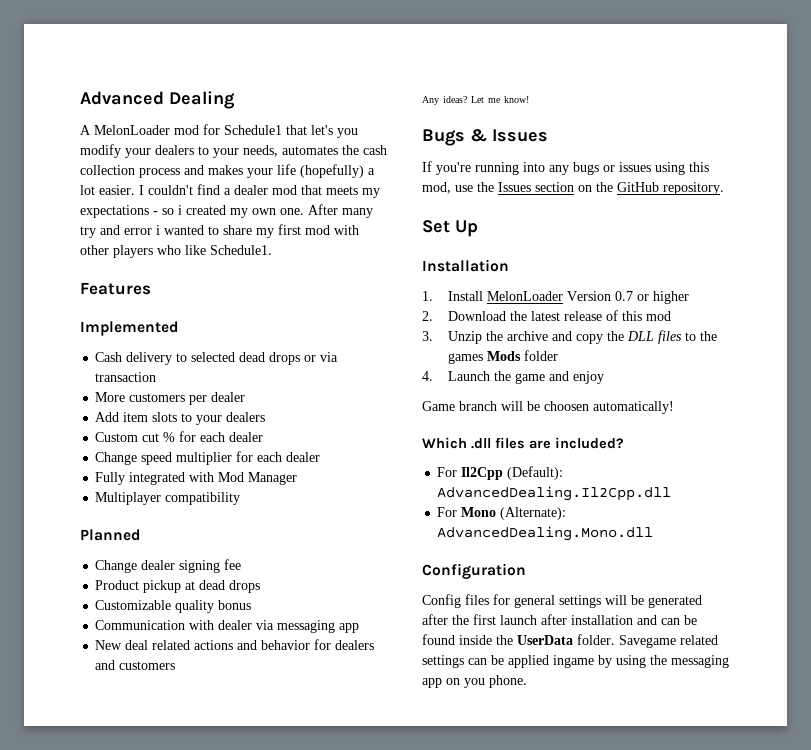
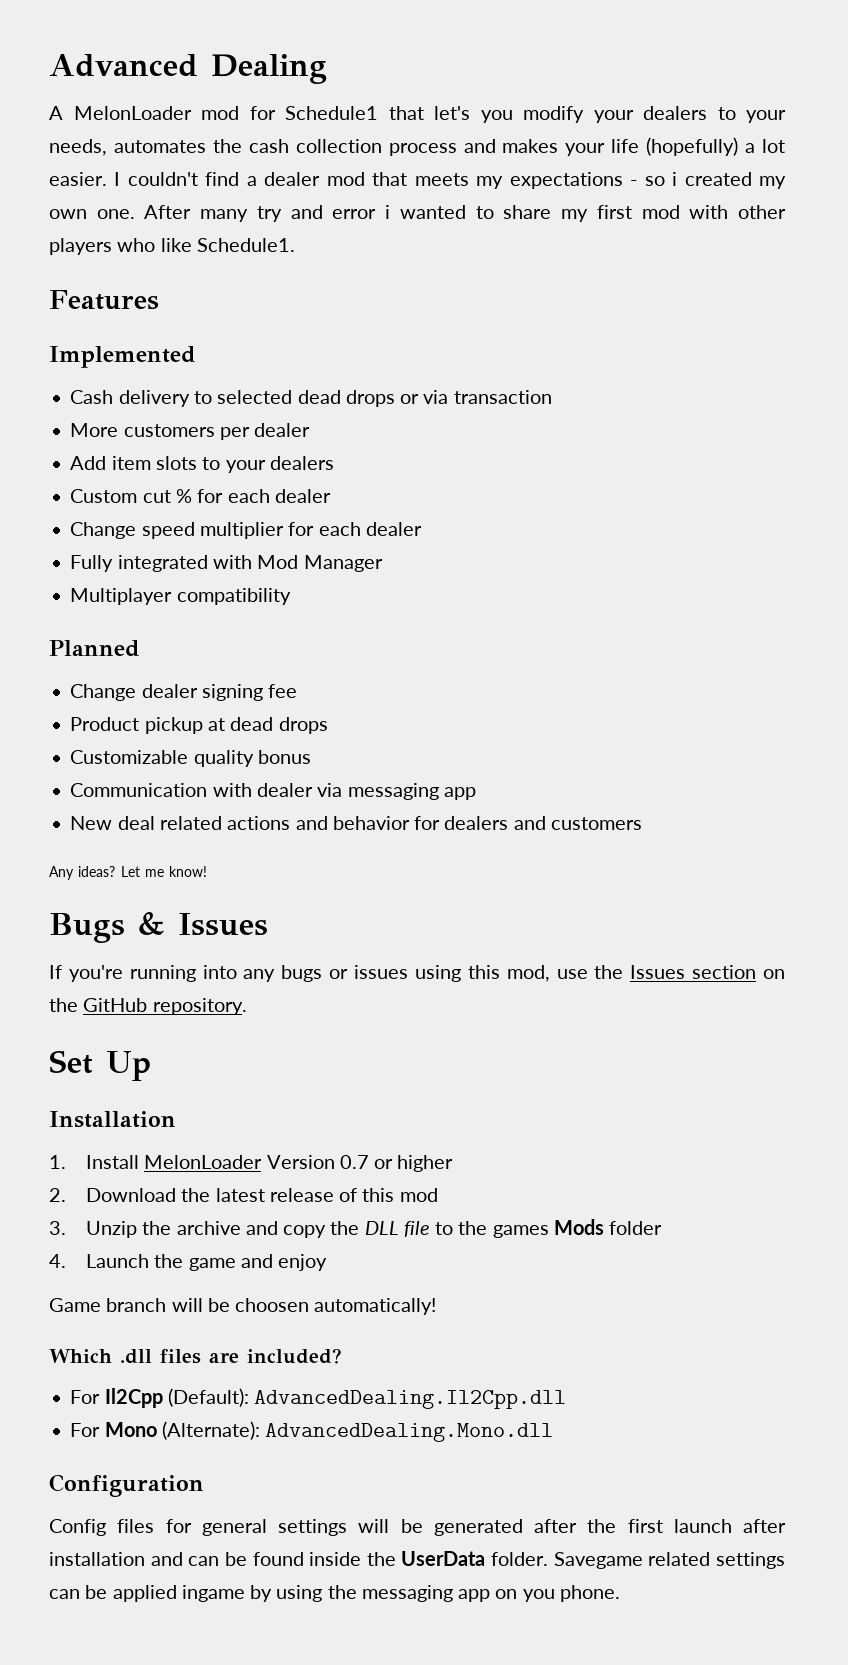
[658,330,683,344] files -> [403,1221,430,1237] file

